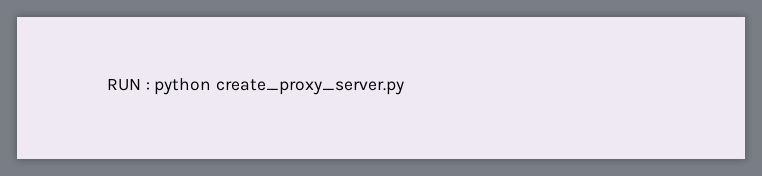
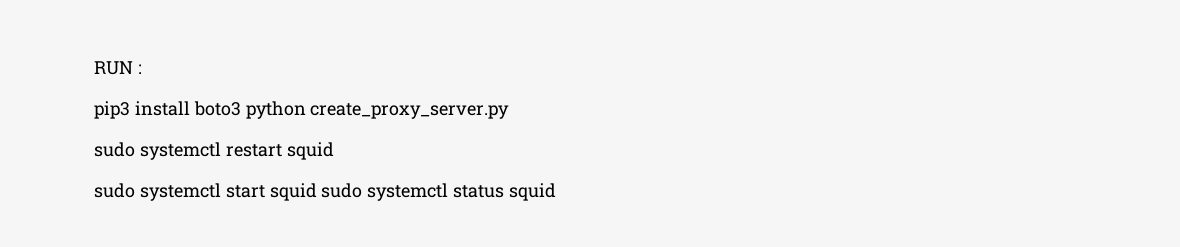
(150, 86) none -> [94,101,241,119] // pip3 install boto3
(405, 87) none -> [94,142,334,160] [94,183,557,201] // sudo systemctl restart squid // sudo systemctl start squid sudo systemctl status squid

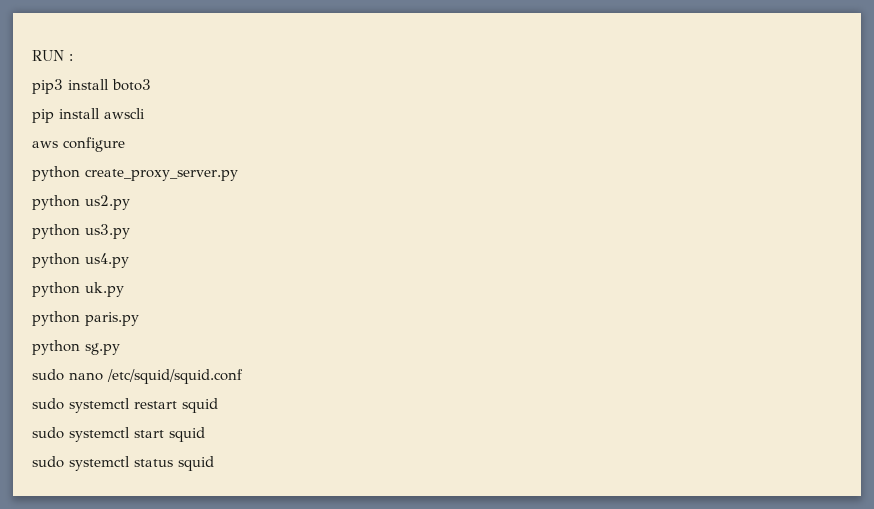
[245,101,510,119] python create_proxy_server.py -> [32,108,145,123] [32,137,125,152] [32,166,238,181] [32,195,130,210] [32,224,130,239] [32,253,129,268] [32,282,124,297] [32,311,139,326] [32,340,120,355] [32,369,243,384] // pip install awscli // aws configure // python create_proxy_server.py // python us2.py // python us3.py // python us4.py // python uk.py // python paris.py // python sg.py // sudo nano /etc/squid/squid.conf
(317, 192) none -> (205, 434) //

